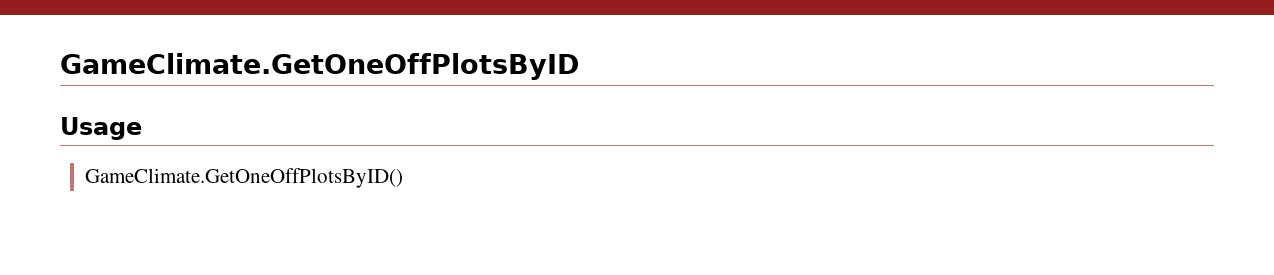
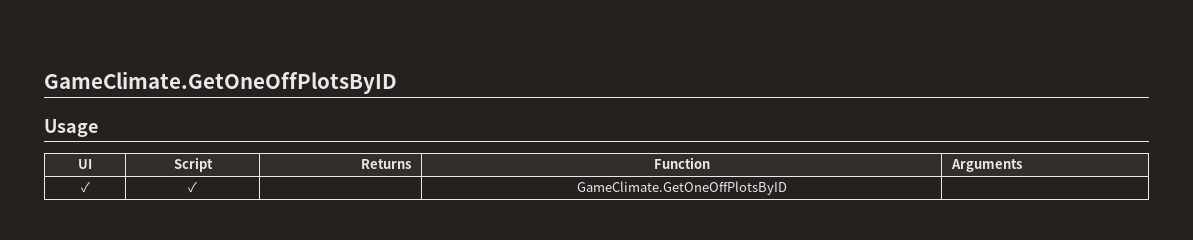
[85,168,404,188] // GameClimate.GetOneOffPlotsByID() -> [78,159,92,169] [173,157,213,172] [361,159,412,169] [653,157,710,169] [950,159,1022,172] [80,181,90,193] [188,181,197,193] [576,181,787,195] // UI | Script | Returns | Function | Arguments // ✓ | ✓ | | GameClimate.GetOneOffPlotsByID |

